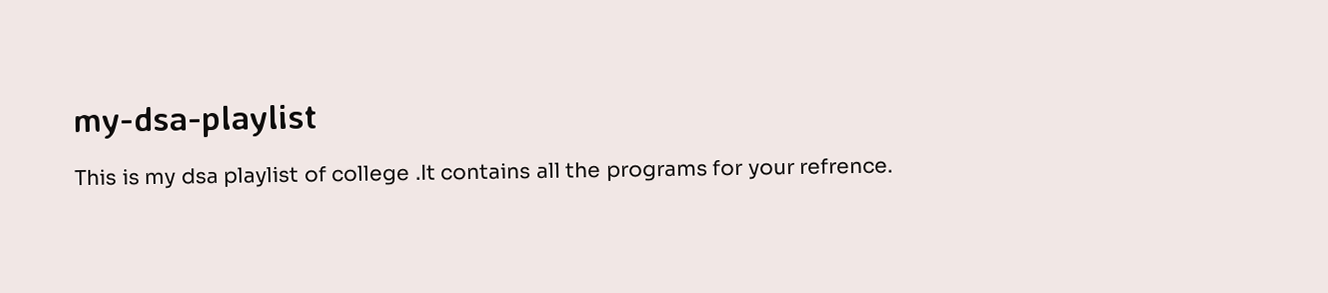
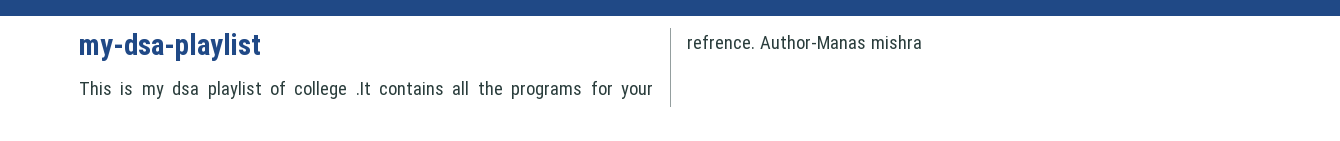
(894, 165) none -> [759,35,922,49] Author-Manas mishra

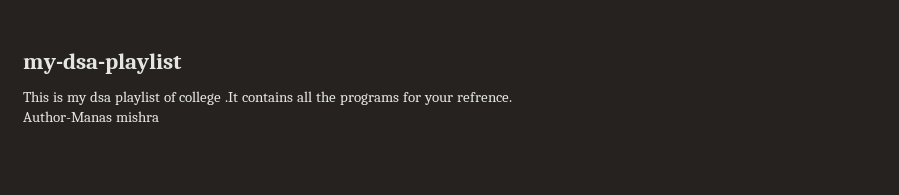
(755, 41) none -> (512, 97) //

